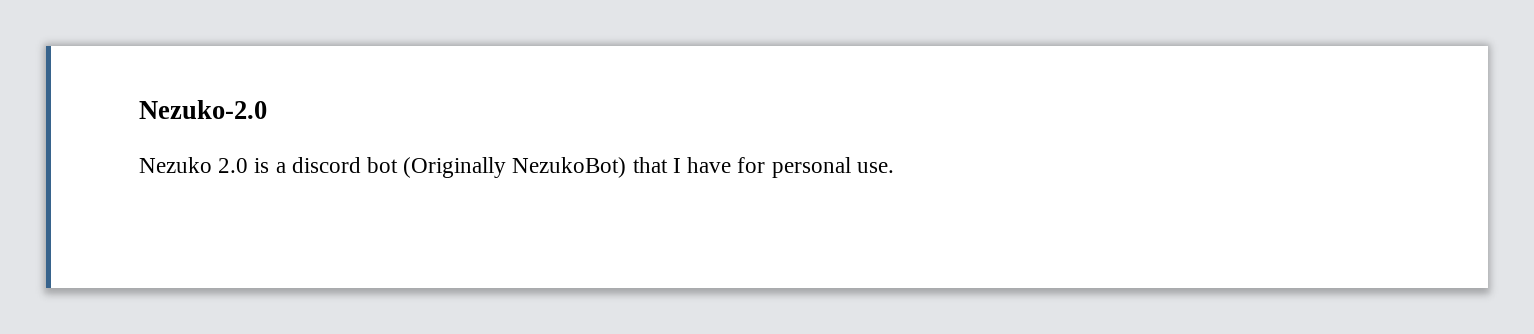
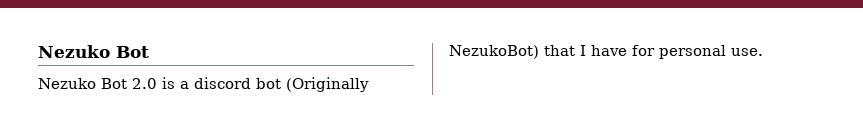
[139,100,267,119] [139,157,212,173] Nezuko-2.0 // Nezuko -> [38,45,149,58] [38,78,127,89] Nezuko Bot // Nezuko Bot

